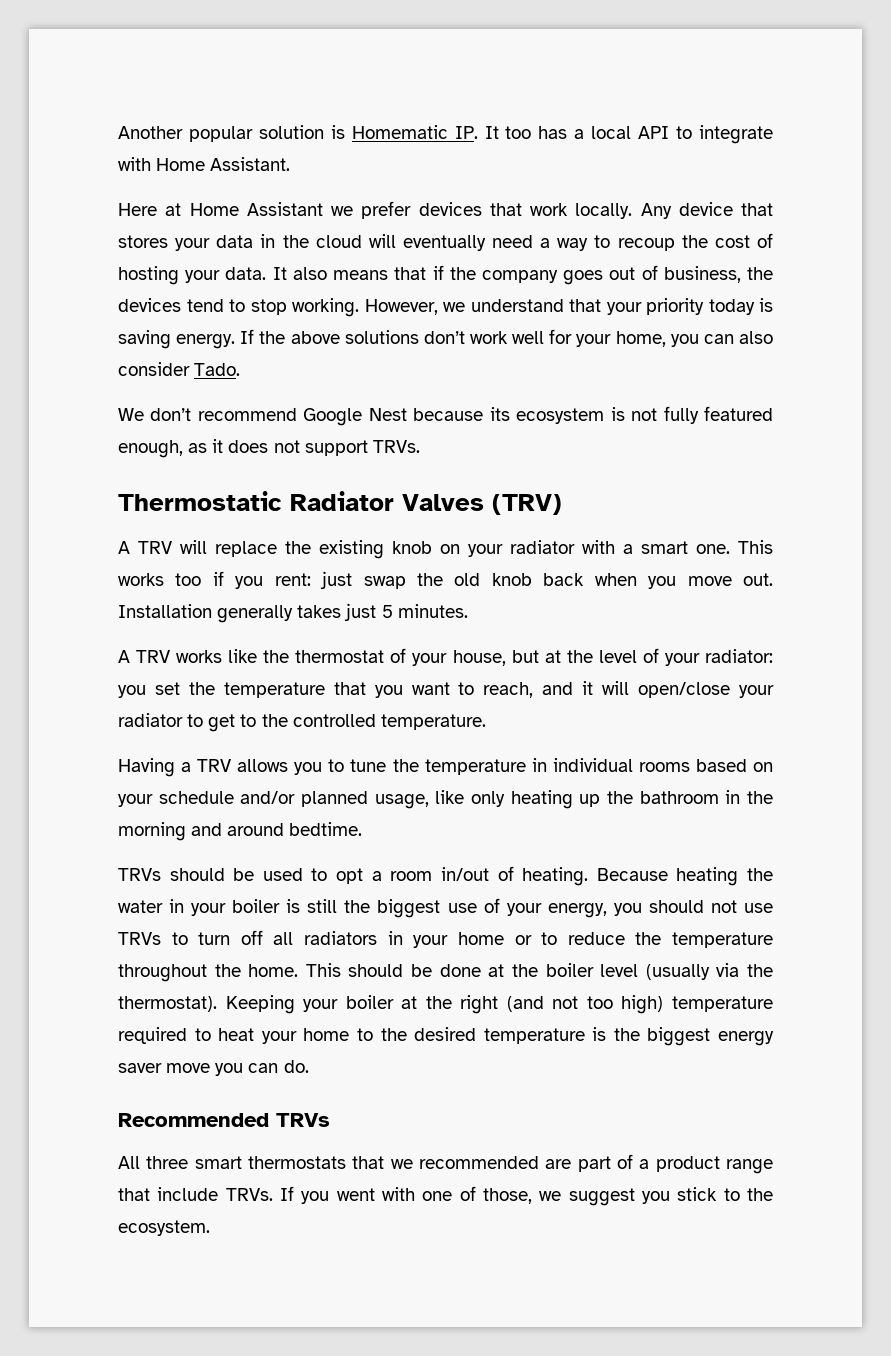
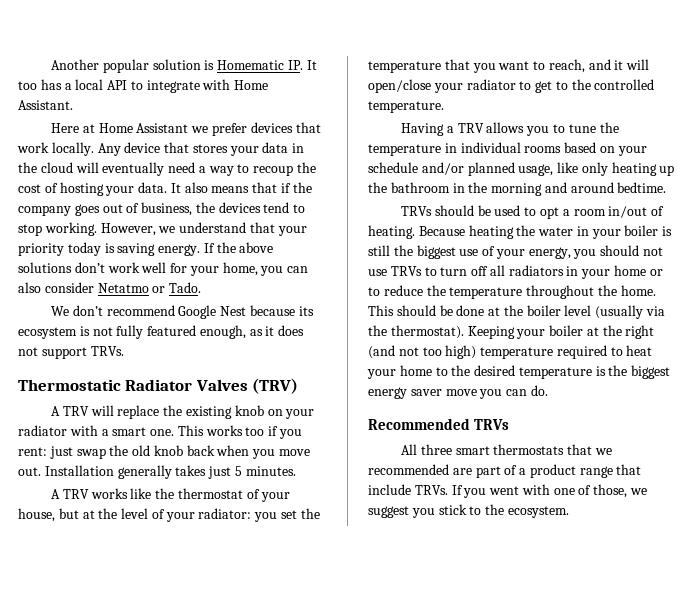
(190, 369) none -> [97,283,166,293] Netatmo or

